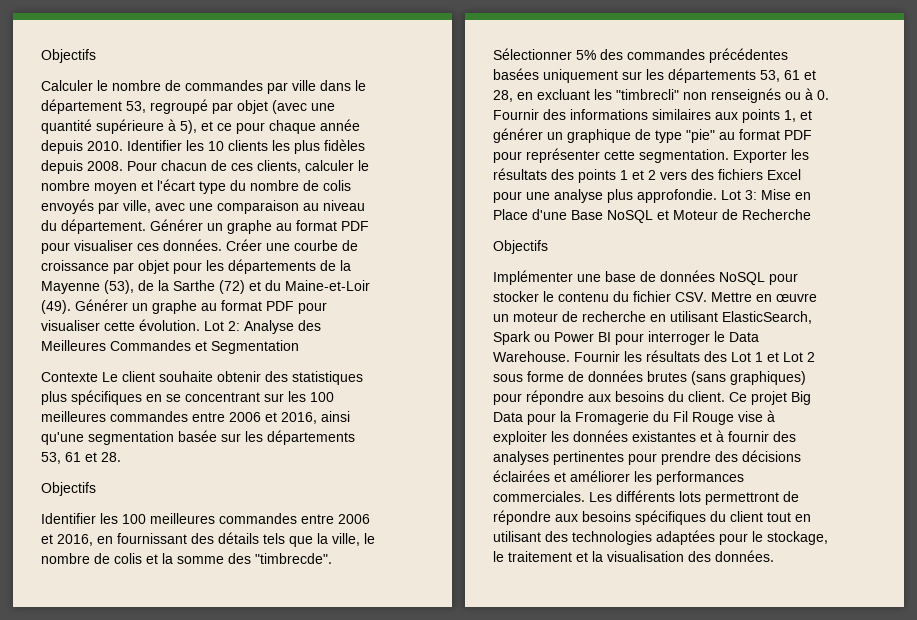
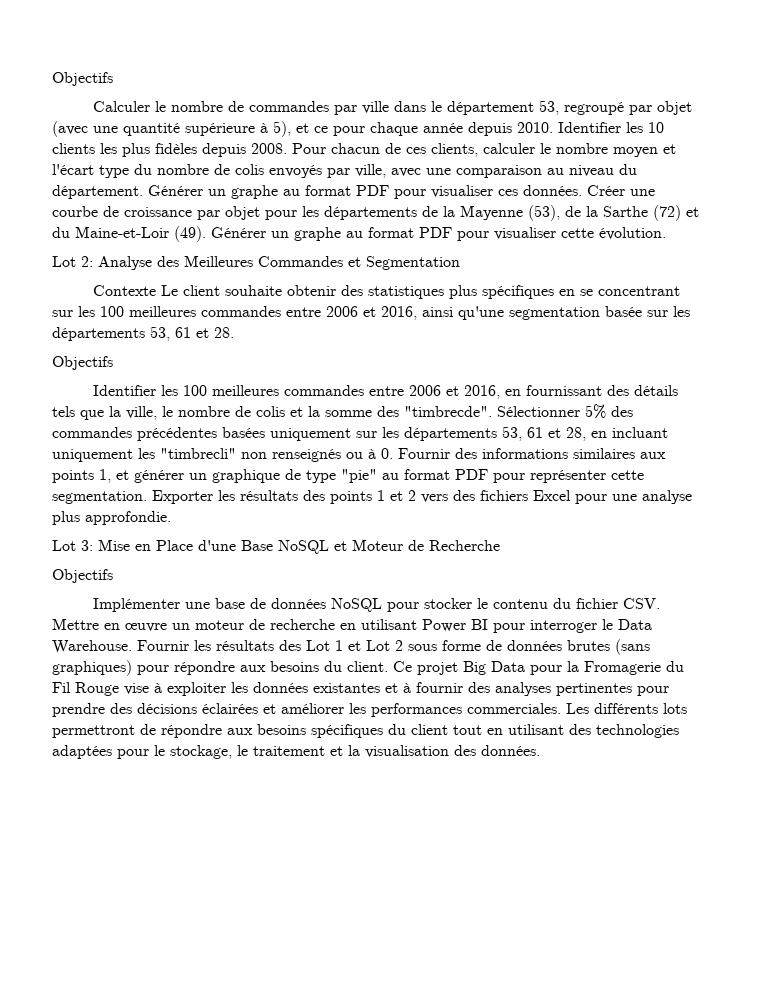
(200, 325) none -> (666, 233) //
[537,89,590,100] excluant -> [612,427,668,438] [52,449,133,462] incluant uniquement
(717, 196) none -> (171, 518) //
[722,311,812,324] [493,331,550,345] ElasticSearch, Spark ou -> (417, 624) none

